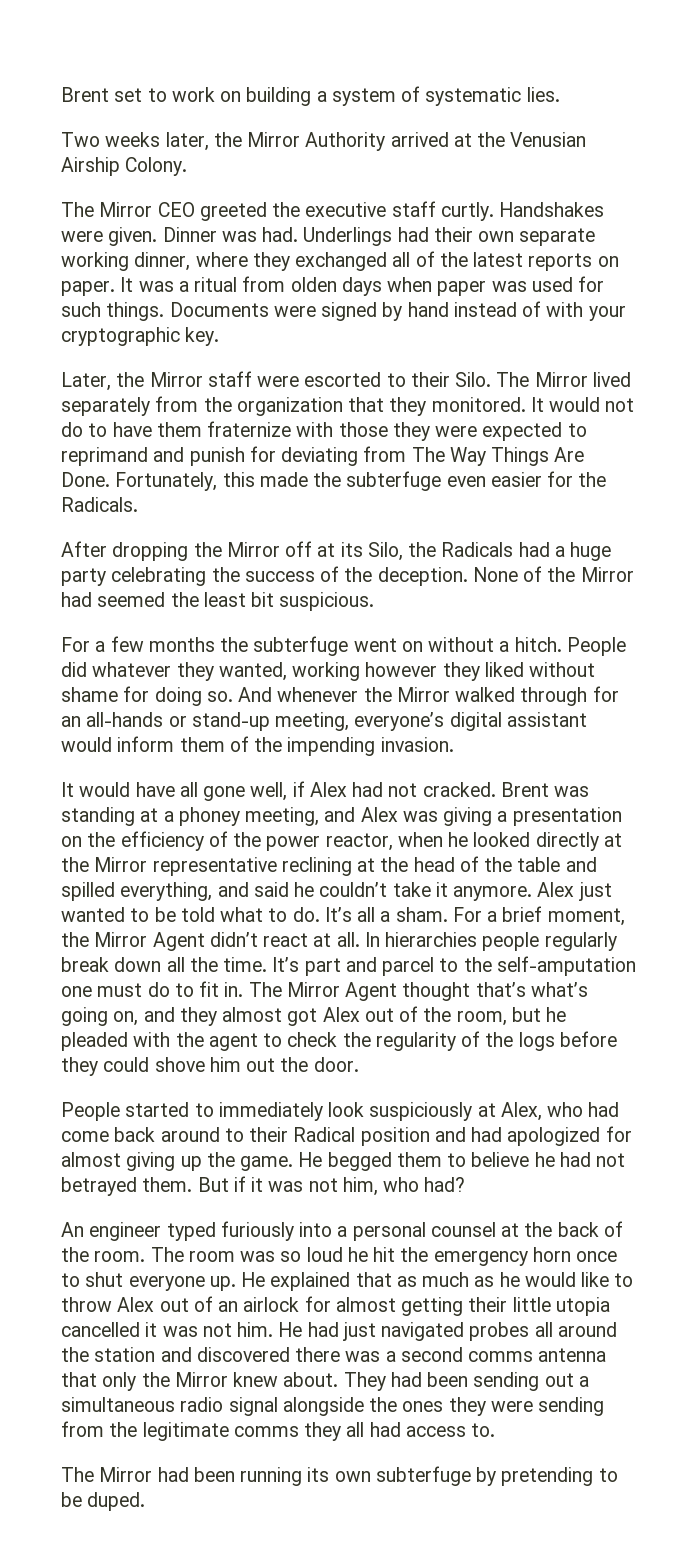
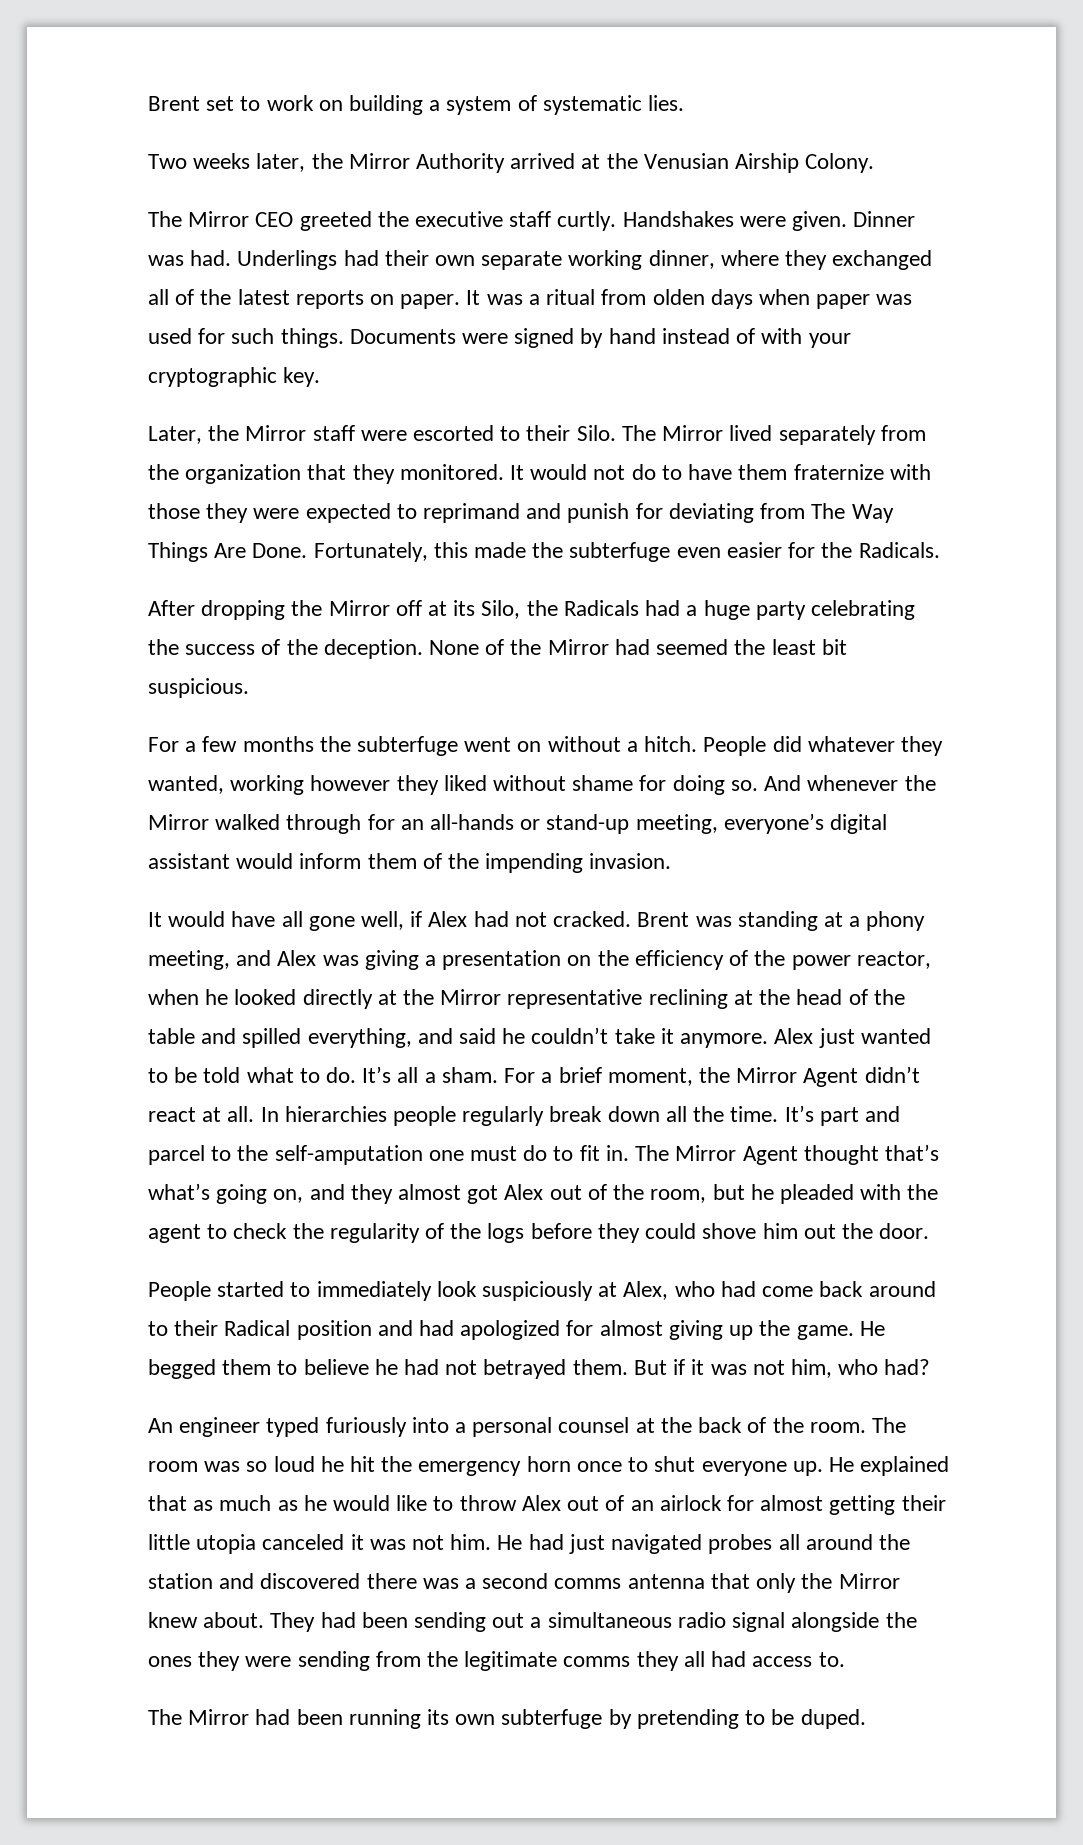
[178,807,240,826] phoney -> [866,911,926,931] phony
[61,1322,140,1337] cancelled -> [262,1534,345,1550] canceled

